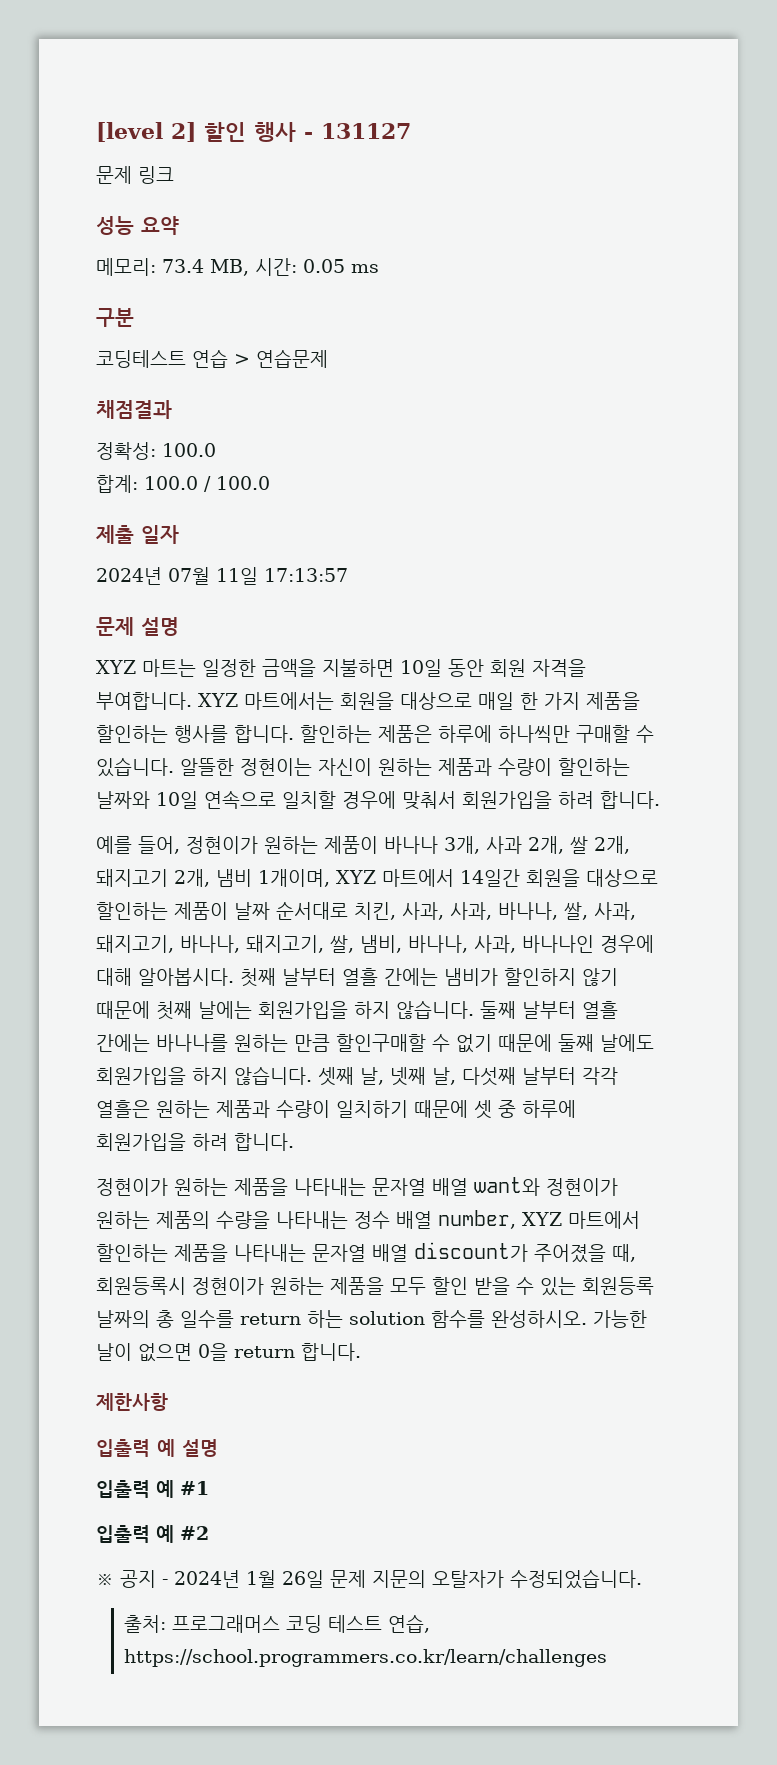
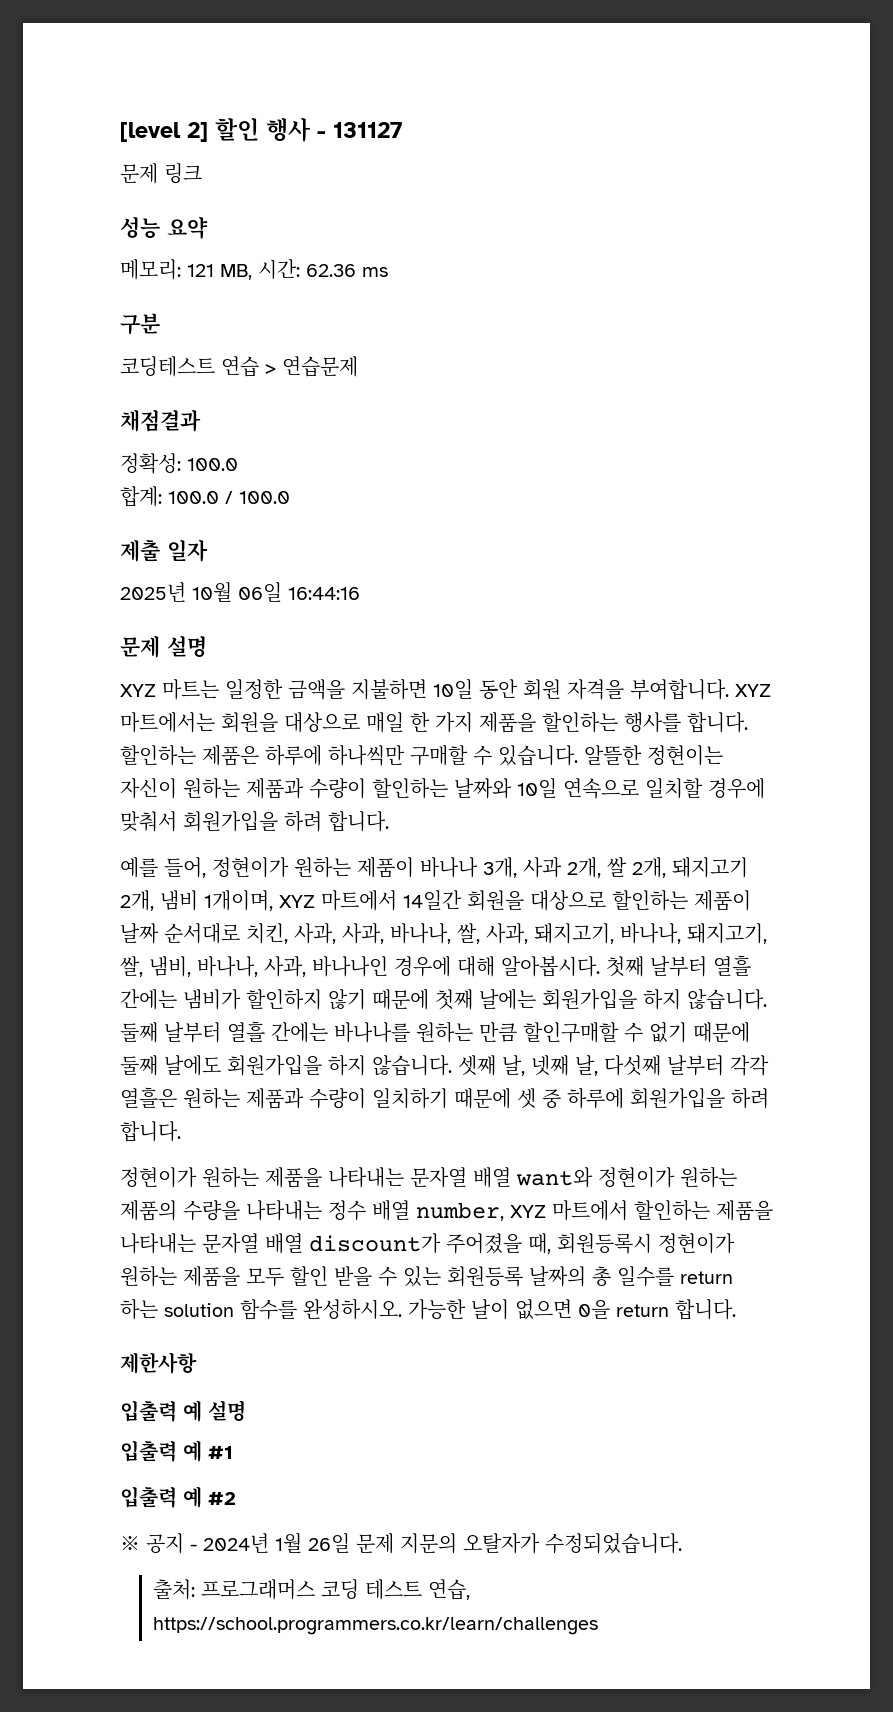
[162,259,204,273] 73.4 -> [187,264,214,277] 121
[303,259,345,273] 0.05 -> [306,264,356,277] 62.36
[96,567,348,585] 2024년 07월 11일 17:13:57 -> [120,581,360,602] 2025년 10월 06일 16:44:16

